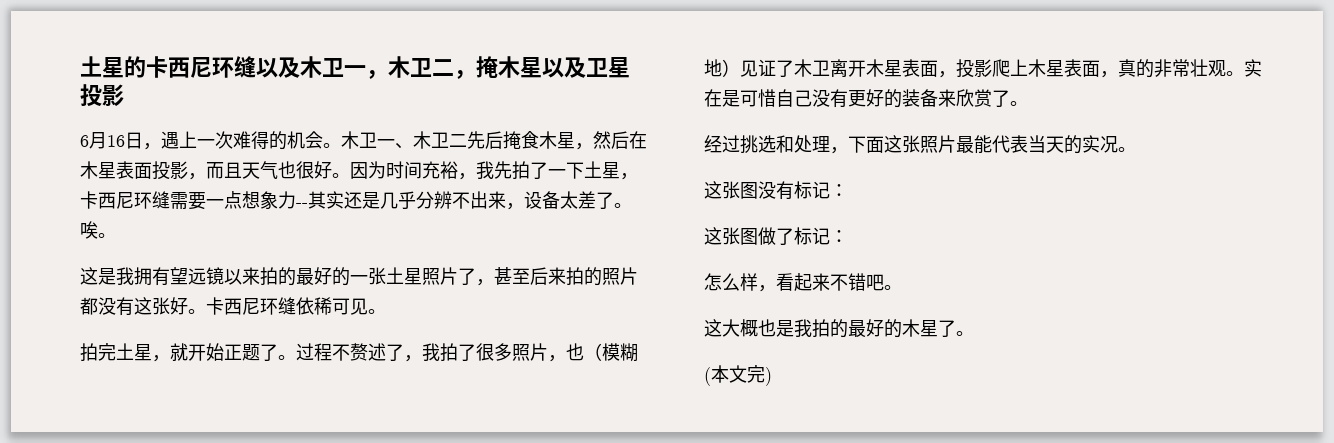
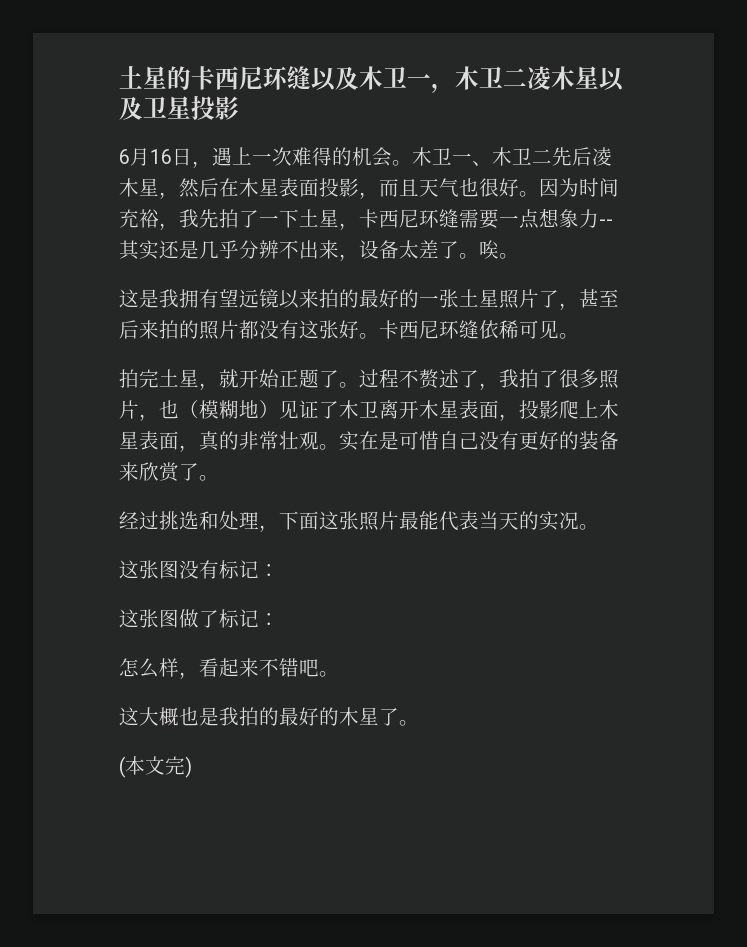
[454,56,498,79] ，掩 -> [527,66,551,90] 凌
[503,131,539,149] 掩食 -> [592,147,612,166] 凌

